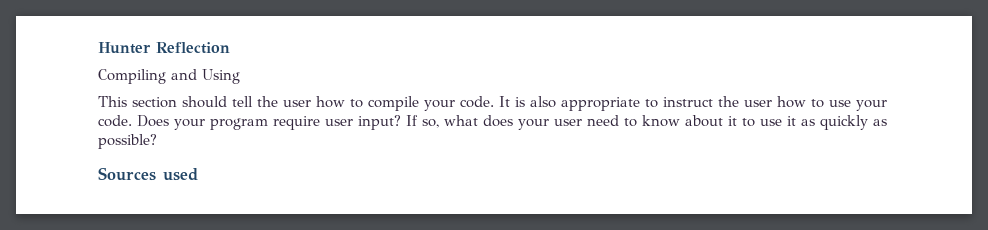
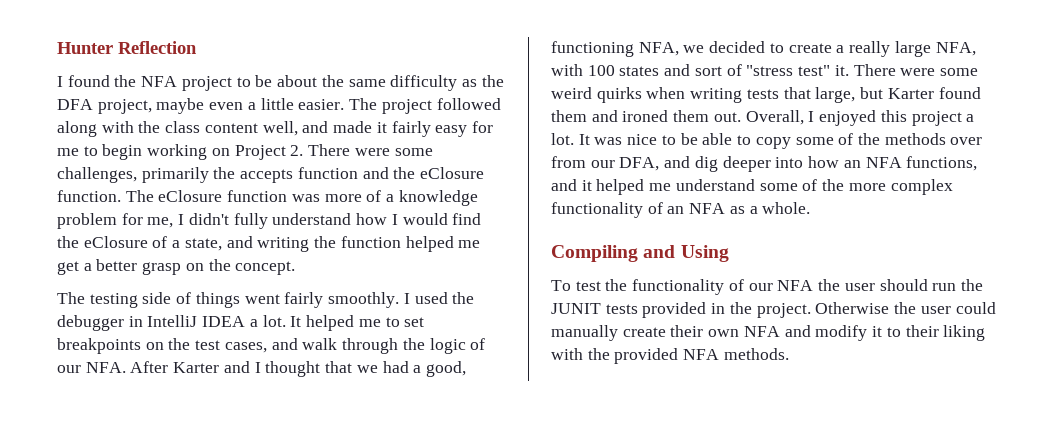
[98,69,240,84] [98,96,887,111] [98,115,887,130] [98,134,157,149] [98,167,198,181] Compiling and Using // This section should tell the user how to compile your code. It is also appropriate to instruct the user how to use your code. Does your program require user input? If so, what does your user need to know about it to use it as quickly as possible? // Sources used -> [57,75,504,91] [57,98,501,114] [57,121,493,137] [57,144,433,160] [57,167,485,183] [57,190,478,206] [57,213,482,229] [57,236,481,252] [57,259,296,275] [57,292,475,308] [57,315,425,331] [57,338,486,354] [57,361,466,377] [551,41,976,57] [551,64,978,76] [551,87,981,103] [551,110,975,126] [551,133,983,149] [551,156,978,172] [551,179,953,195] [551,202,811,218] [551,245,729,262] [551,279,983,295] [551,302,996,318] [551,325,986,341] [551,348,789,364] I found the NFA project to be about the same difficulty as the DFA project, maybe even a little easier. The project followed along with the class content well, and made it fairly easy for me to begin working on Project 2. There were some challenges, primarily the accepts function and the eClosure function. The eClosure function was more of a knowledge problem for me, I didn't fully understand how I would find the eClosure of a state, and writing the function helped me get a better grasp on the concept. // The testing side of things went fairly smoothly. I used the debugger in IntelliJ IDEA a lot. It helped me to set breakpoints on the test cases, and walk through the logic of our NFA. After Karter and I thought that we had a good, functioning NFA, we decided to create a really large NFA, with 100 states and sort of "stress test" it. There were some weird quirks when writing tests that large, but Karter found them and ironed them out. Overall, I enjoyed this project a lot. It was nice to be able to copy some of the methods over from our DFA, and dig deeper into how an NFA functions, and it helped me understand some of the more complex functionality of an NFA as a whole. // Compiling and Using // To test the functionality of our NFA the user should run the JUNIT tests provided in the project. Otherwise the user could manually create their own NFA and modify it to their liking with the provided NFA methods.

